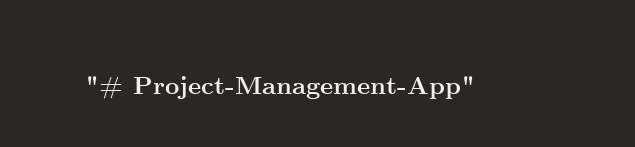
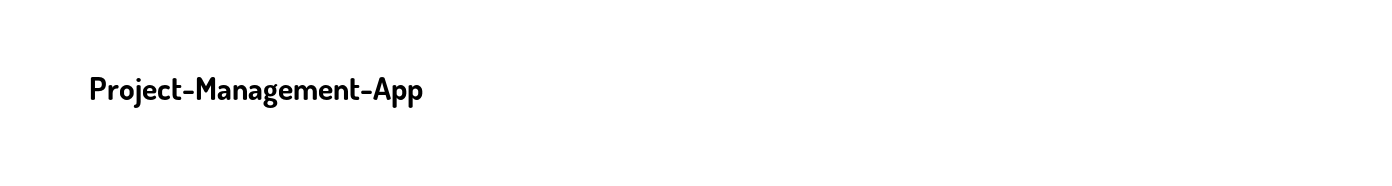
[85,76,475,99] "# Project-Management-App" -> [89,77,423,108] Project-Management-App

